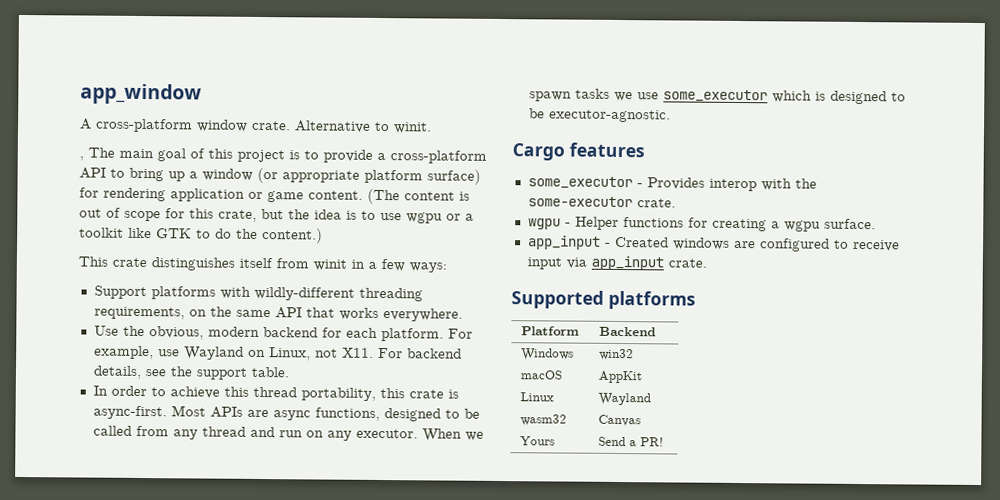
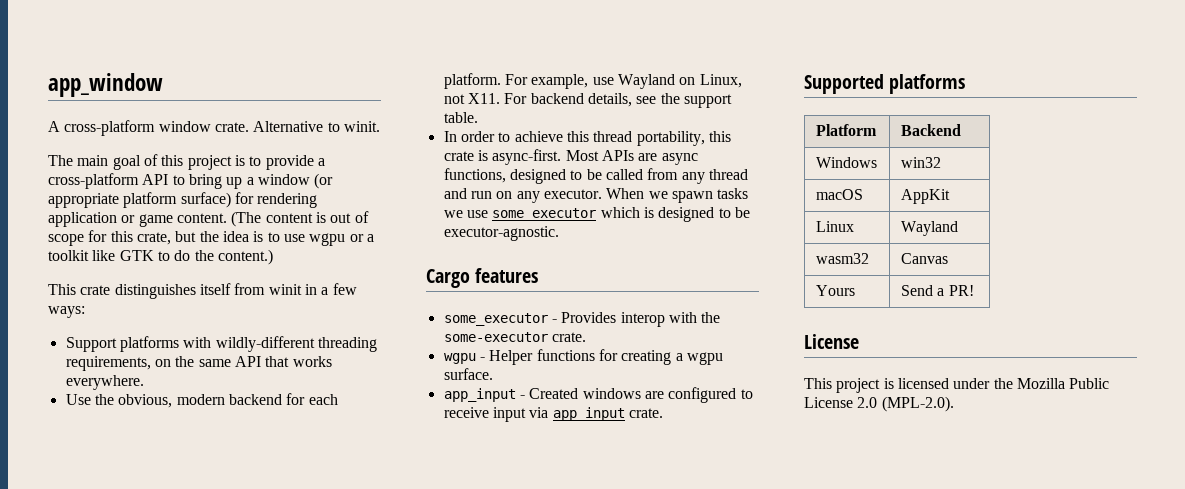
[79,156,84,161] , -> (380, 126) none
(665, 442) none -> [804,334,859,349] [804,378,1110,393] [804,396,954,412] // License // This project is licensed under the Mozilla Public License 2.0 (MPL-2.0).

